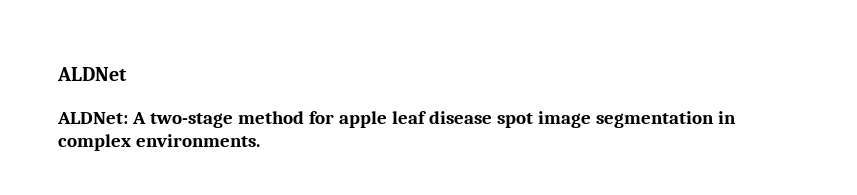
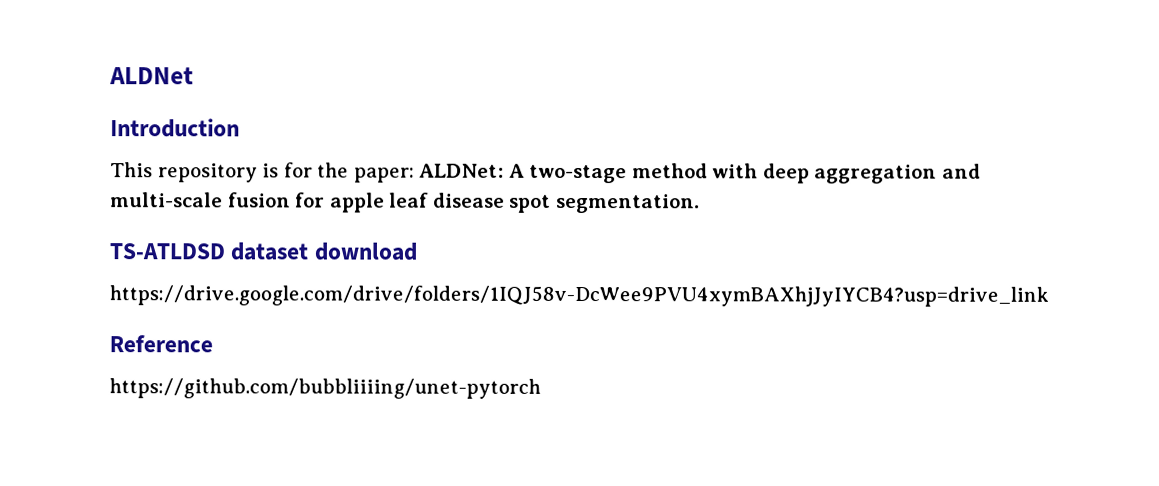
[57,111,304,128] ALDNet: A two-stage method -> [110,118,240,138] [110,162,981,184] [110,192,291,208] Introduction // This repository is for the paper: ALDNet: A two-stage method with deep aggregation and multi-scale fusion
[537,111,736,128] [58,134,260,151] image segmentation in complex environments. -> [555,193,700,214] [109,242,418,261] [109,285,1049,307] [109,335,213,353] [109,378,541,399] segmentation. // TS-ATLDSD dataset download // https://drive.google.com/drive/folders/1IQJ58v-DcWee9PVU4xymBAXhjJyIYCB4?usp=drive_link // Reference // https://github.com/bubbliiiing/unet-pytorch

